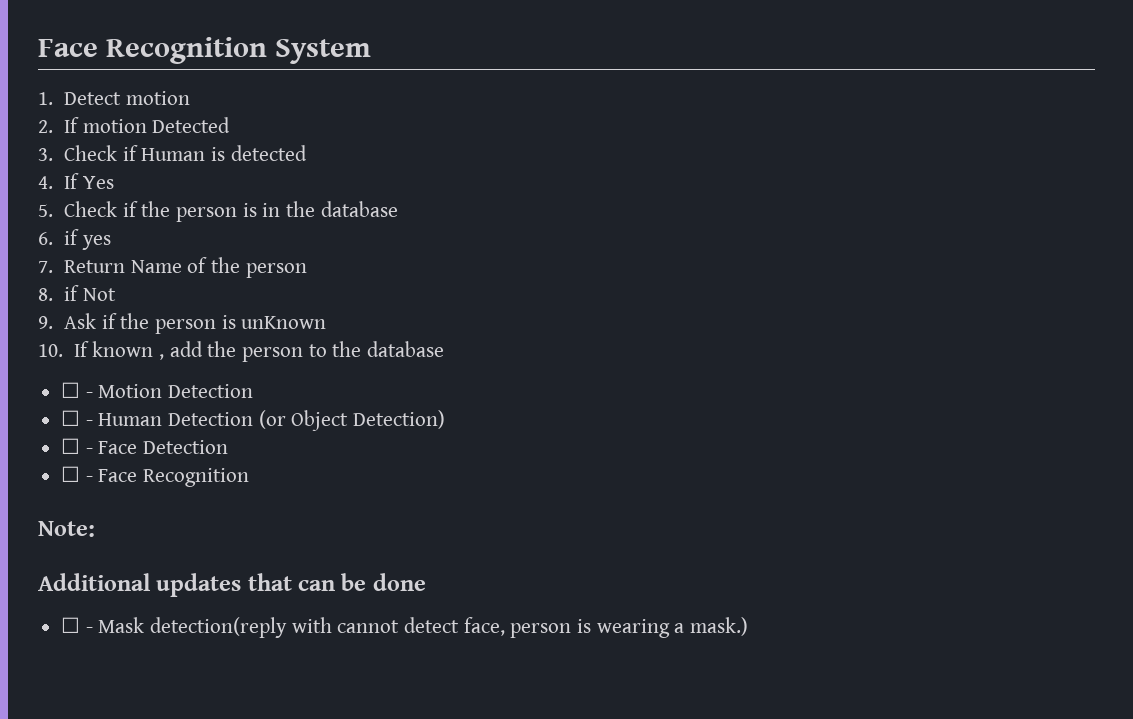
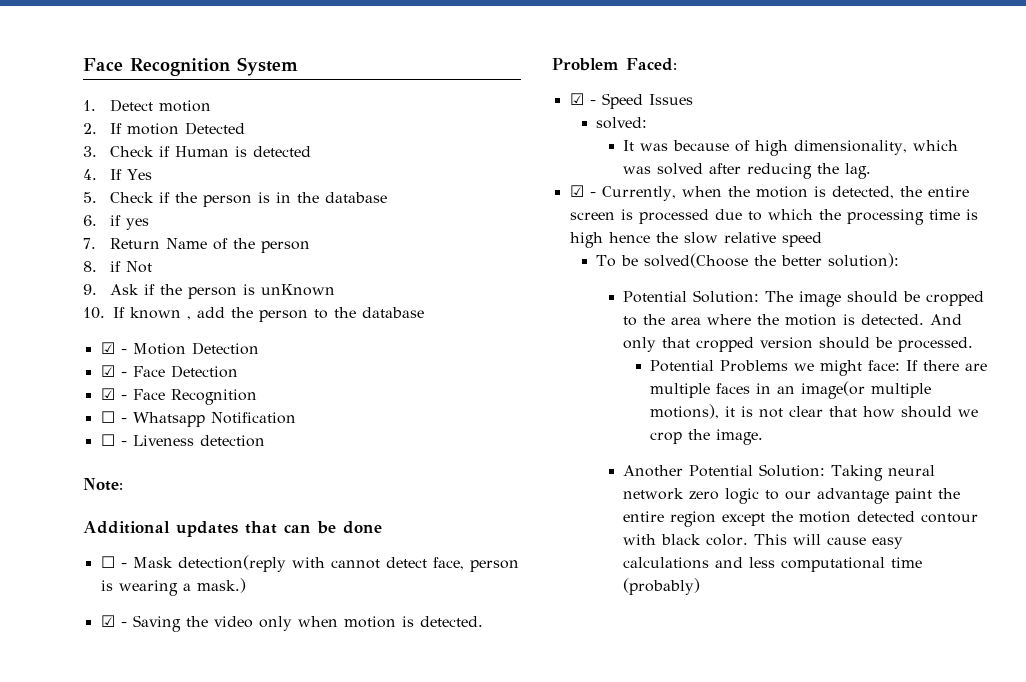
[61,382,81,398] ☐ -> [100,342,115,354] ☑
[61,410,446,431] [61,438,81,454] ☐ - Human Detection (or Object Detection) // ☐ -> [100,365,115,377] ☑
[61,466,81,482] ☐ -> [100,388,115,400] ☑
(250, 477) none -> [100,411,296,427] [100,434,265,447] // ☐ - Whatsapp Notification // ☐ - Liveness detection
(749, 626) none -> [100,615,483,632] [552,58,677,71] [569,93,693,109] [596,117,648,129] [623,140,959,156] [623,163,872,179] [569,185,969,201] [569,209,978,225] [569,232,822,248] [596,253,900,268] [623,290,985,307] [623,314,963,326] [623,337,974,352] [649,360,987,376] [649,381,931,399] [649,404,978,419] [649,429,763,445] [623,464,936,481] [623,488,961,504] [623,511,979,527] [623,534,904,549] [623,557,923,572] [623,578,701,595] // ☑ - Saving the video only when motion is detected. // Problem Faced: // ☑ - Speed Issues // solved: // It was because of high dimensionality, which was solved after reducing the lag. // ☑ - Currently, when the motion is detected, the entire screen is processed due to which the processing time is high hence the slow relative speed // To be solved(Choose the better solution): // Potential Solution: The image should be cropped to the area where the motion is detected. And only that cropped version should be processed. // Potential Problems we might face: If there are multiple faces in an image(or multiple motions), it is not clear that how should we crop the image. // Another Potential Solution: Taking neural network zero logic to our advantage paint the entire region except the motion detected contour with black color. This will cause easy calculations and less computational time (probably)

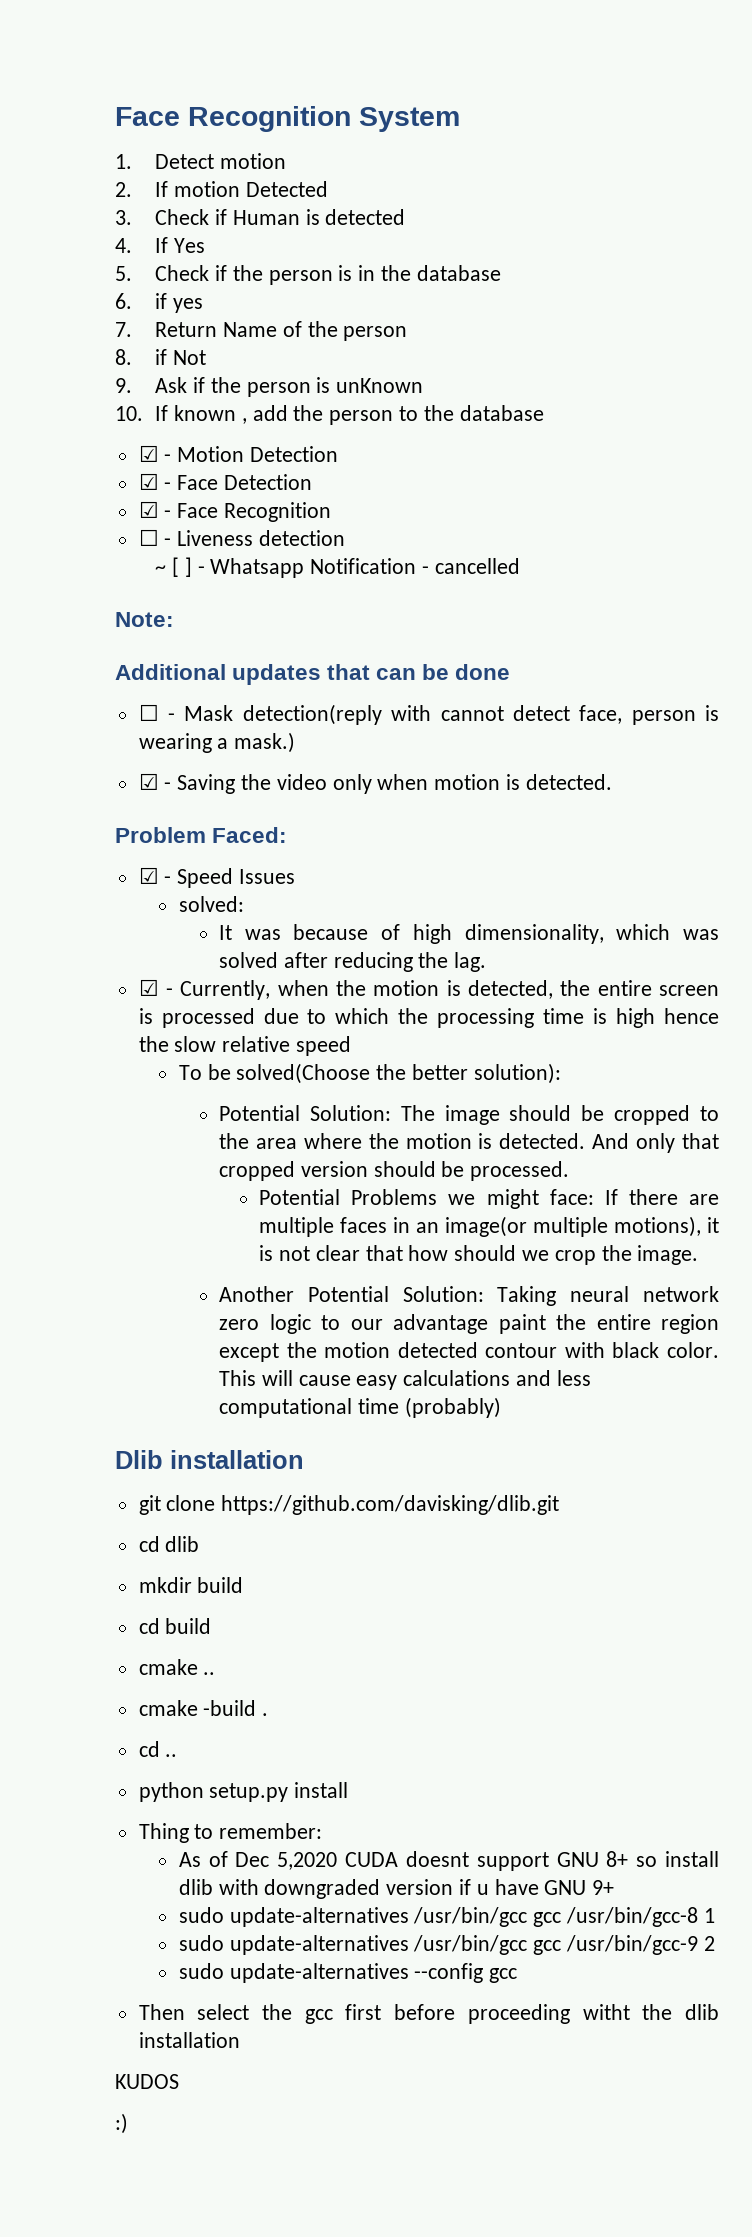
[132,412,296,427] [100,434,265,447] Whatsapp Notification // ☐ - Liveness detection -> [177,530,346,546] [155,557,520,578] Liveness detection // ~ [ ] - Whatsapp Notification - cancelled
(701, 586) none -> [115,1450,304,1469] [138,1495,560,1515] [138,1536,200,1552] [138,1577,244,1593] [138,1618,212,1634] [138,1659,216,1675] [138,1700,269,1716] [138,1741,178,1757] [138,1782,349,1802] [138,1823,323,1843] [178,1851,719,1871] [178,1879,615,1899] [178,1907,715,1927] [178,1935,715,1955] [178,1963,518,1983] [138,2004,719,2024] [138,2032,240,2048] [115,2074,179,2089] [115,2113,128,2134] // Dlib installation // git clone https://github.com/davisking/dlib.git // cd dlib // mkdir build // cd build // cmake .. // cmake -build . // cd .. // python setup.py install // Thing to remember: // As of Dec 5,2020 CUDA doesnt support GNU 8+ so install dlib with downgraded version if u have GNU 9+ // sudo update-alternatives /usr/bin/gcc gcc /usr/bin/gcc-8 1 // sudo update-alternatives /usr/bin/gcc gcc /usr/bin/gcc-9 2 // sudo update-alternatives --config gcc // Then select the gcc first before proceeding witht the dlib installation // KUDOS // :)

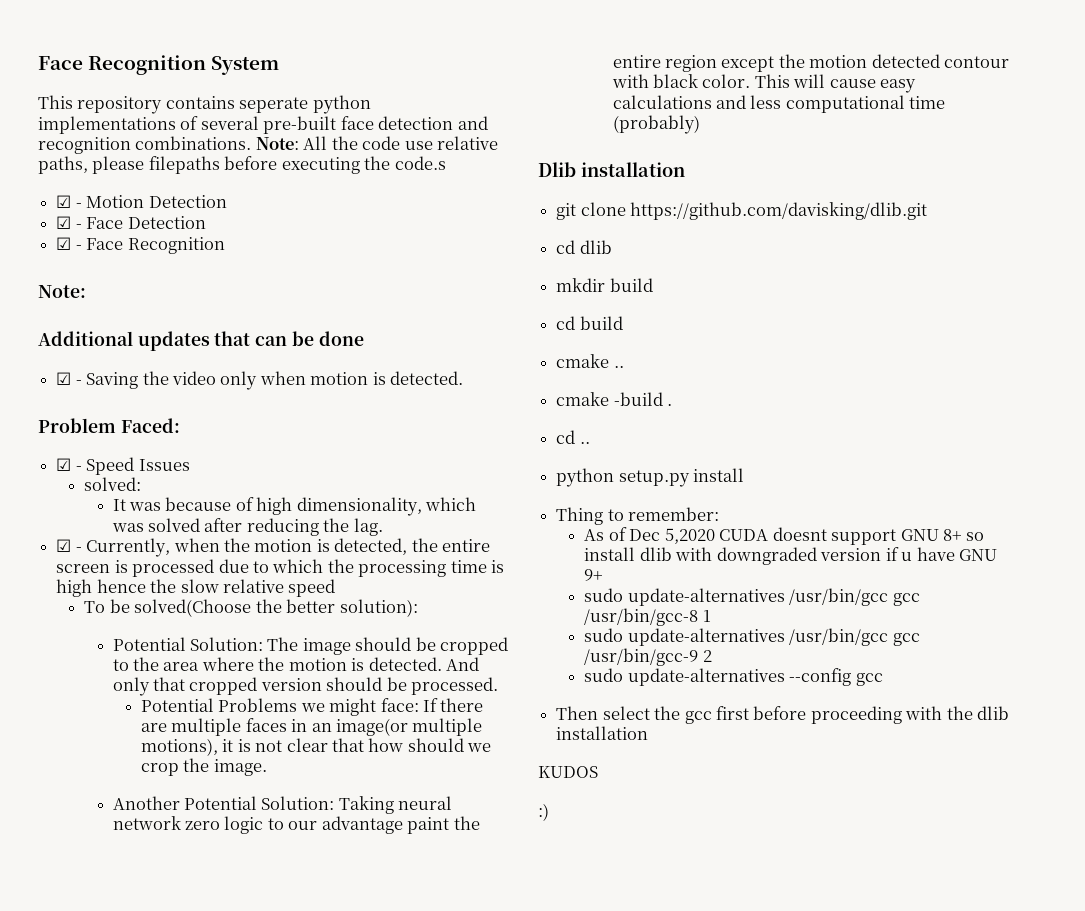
[115,153,286,169] [115,181,328,197] [115,209,406,225] [115,237,205,253] [115,265,501,285] [115,293,203,313] [115,321,408,341] [115,349,206,365] [115,377,424,397] [115,405,544,425] 1. Detect motion // 2. If motion Detected // 3. Check if Human is detected // 4. If Yes // 5. Check if the person is in the database // 6. if yes // 7. Return Name of the person // 8. if Not // 9. Ask if the person is unKnown // 10. If known , add the person to the database -> [38,95,371,114] [38,116,488,134] [38,136,499,154] [38,156,446,174] This repository contains seperate python implementations of several pre-built face detection and recognition combinations. Note: All the code use relative paths, please filepaths before executing the code.s
[138,529,346,546] [155,557,520,578] // ☐ - Liveness detection // ~ [ ] - Whatsapp Notification - cancelled -> (225, 245) none
[138,704,719,725] [138,732,296,753] // ☐ - Mask detection(reply with cannot detect face, person is wearing a mask.) -> (364, 338) none
[582,2004,630,2020] witht -> [905,706,943,720] with

